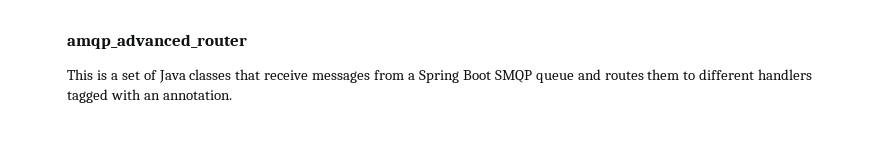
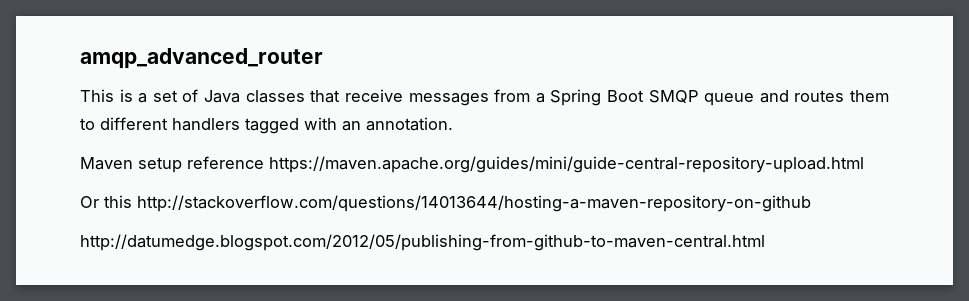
(232, 95) none -> [80,156,864,173] [80,195,811,212] [80,234,765,251] // Maven setup reference https://maven.apache.org/guides/mini/guide-central-repository-upload.html // Or this http://stackoverflow.com/questions/14013644/hosting-a-maven-repository-on-github // http://datumedge.blogspot.com/2012/05/publishing-from-github-to-maven-central.html

